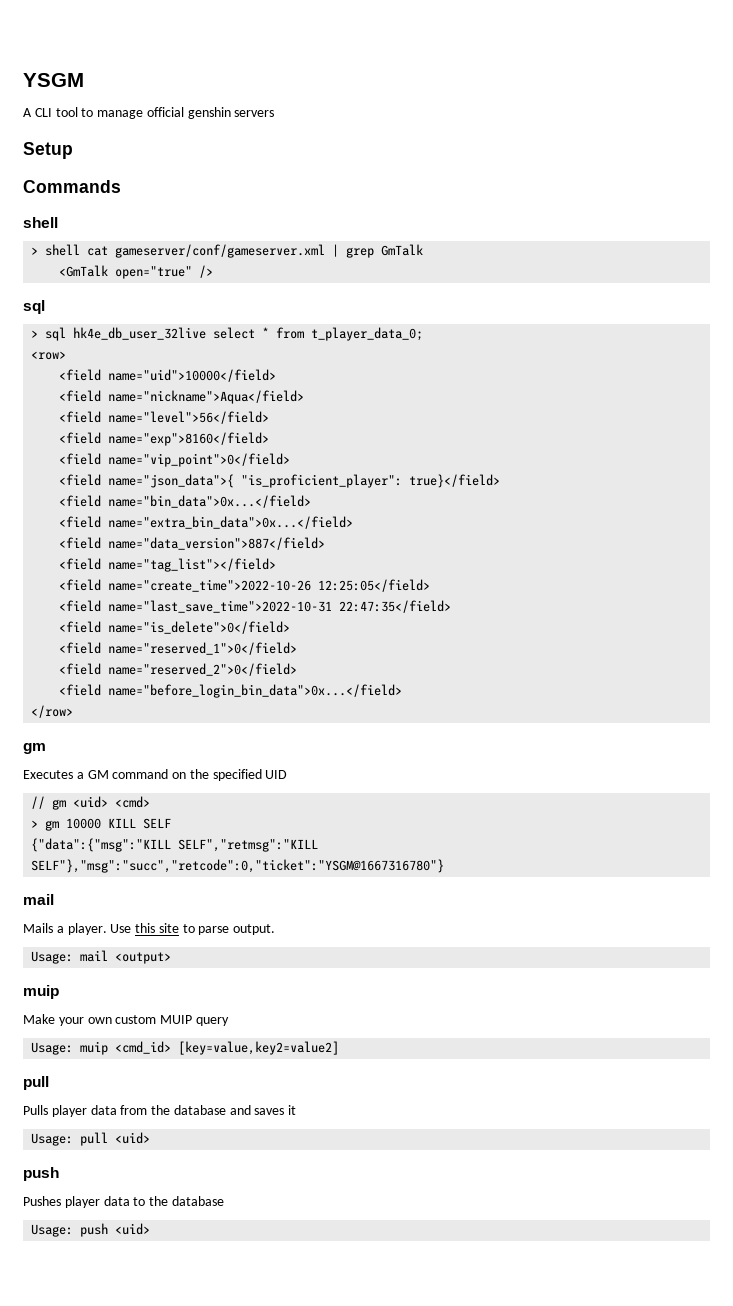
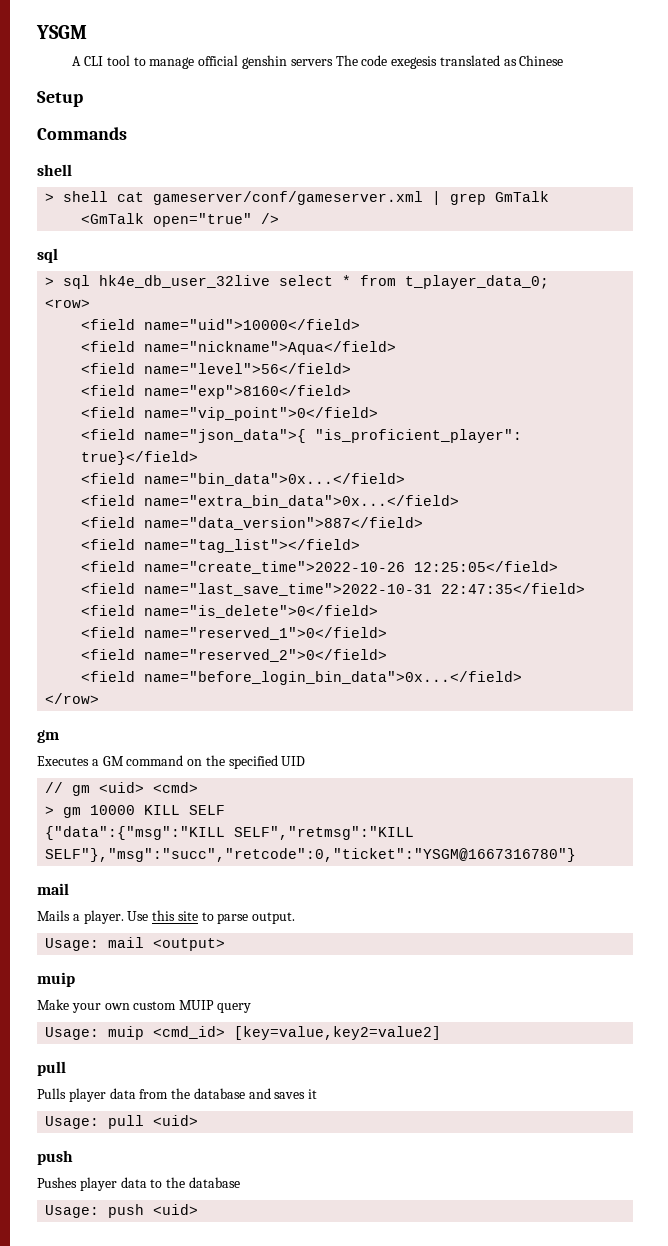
(275, 113) none -> [335,55,564,69] The code exegesis translated as Chinese

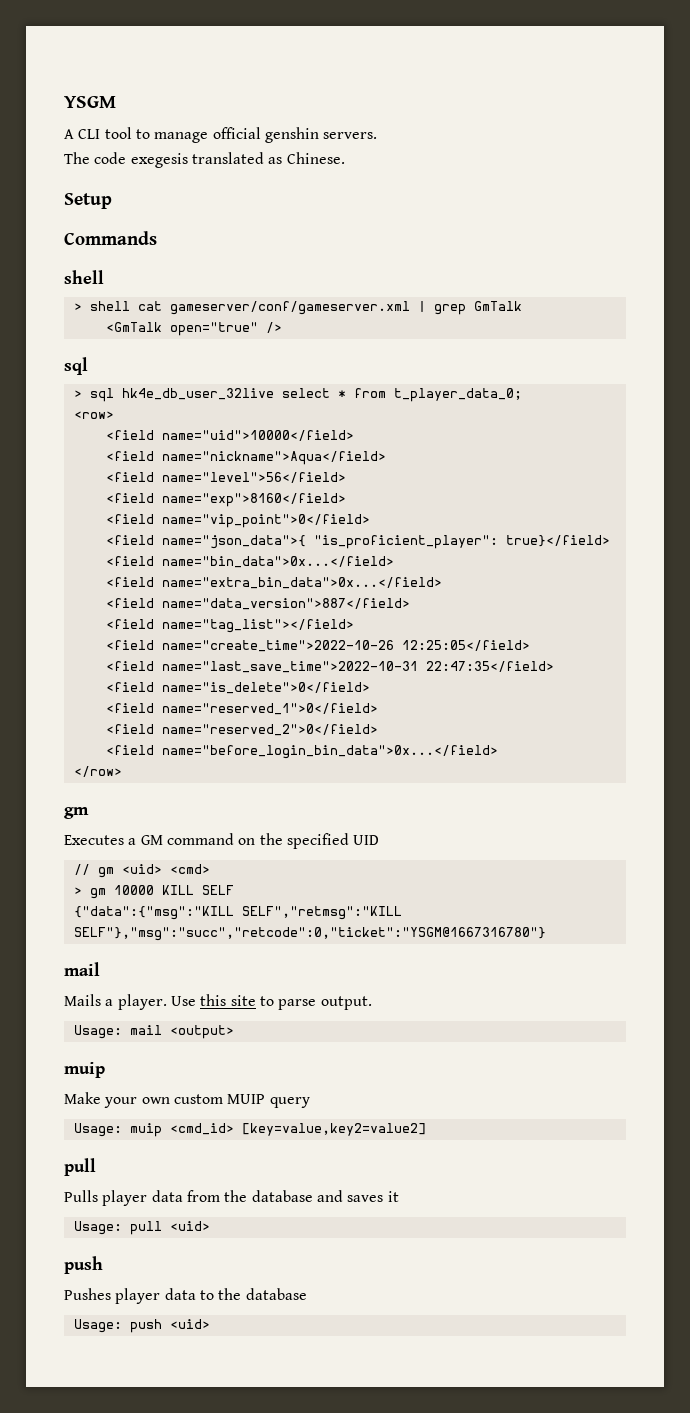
[290,59,333,66] servers -> [323,132,378,139] servers. //
[519,55,564,66] Chinese -> [286,152,345,164] Chinese.

